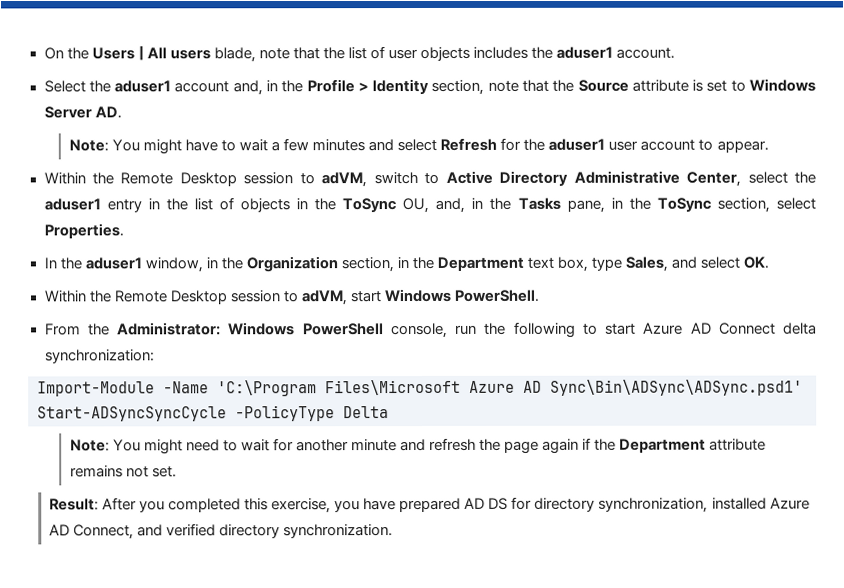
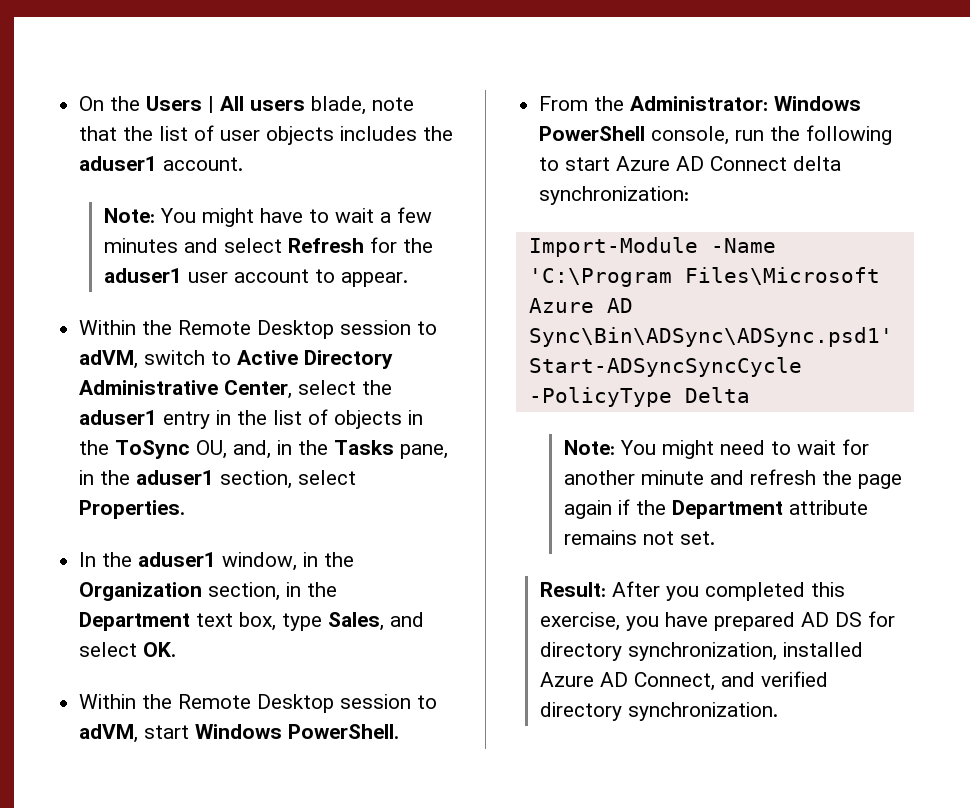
[43,78,816,96] [43,106,122,119] // Select the aduser1 account and, in the Profile > Identity section, note that the Source attribute is set to Windows Server AD. -> (244, 164) none
[656,197,711,212] ToSync -> [136,470,215,485] aduser1

